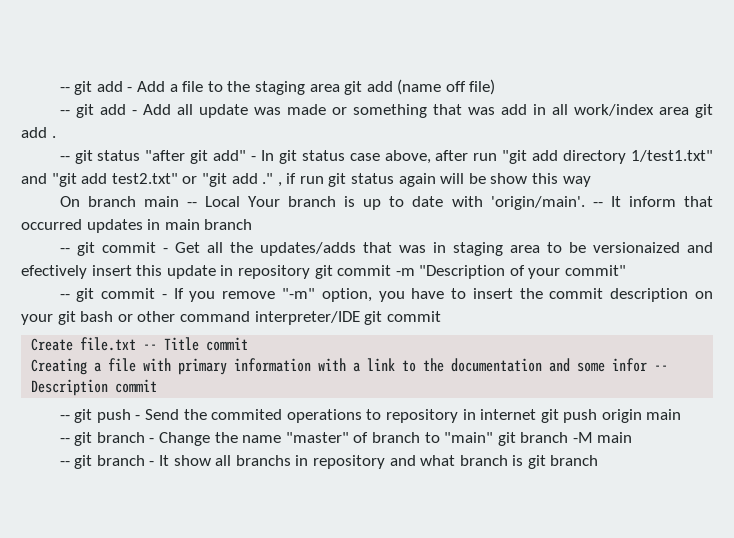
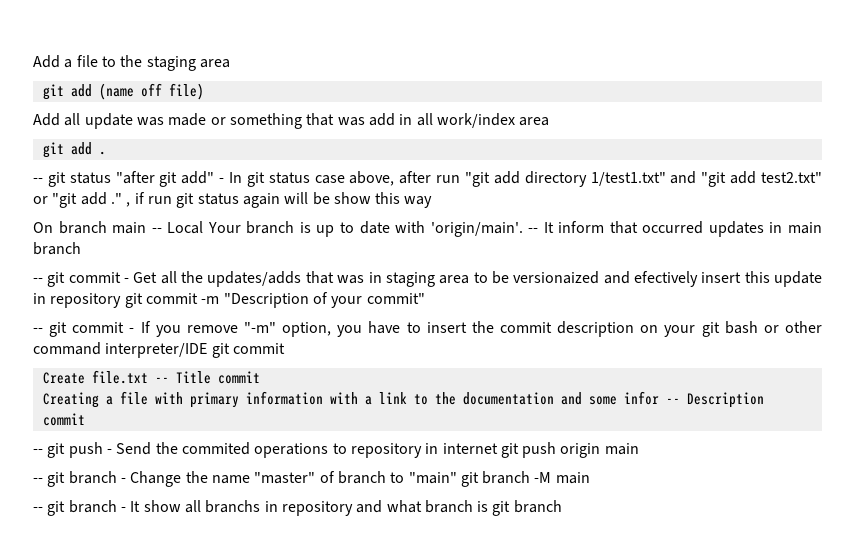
[59,81,133,95] -- git add - -> (33, 61) none
(340, 88) none -> (230, 63) //
[59,104,137,118] -- git add - -> (204, 91) none
(689, 111) none -> (550, 121) //

